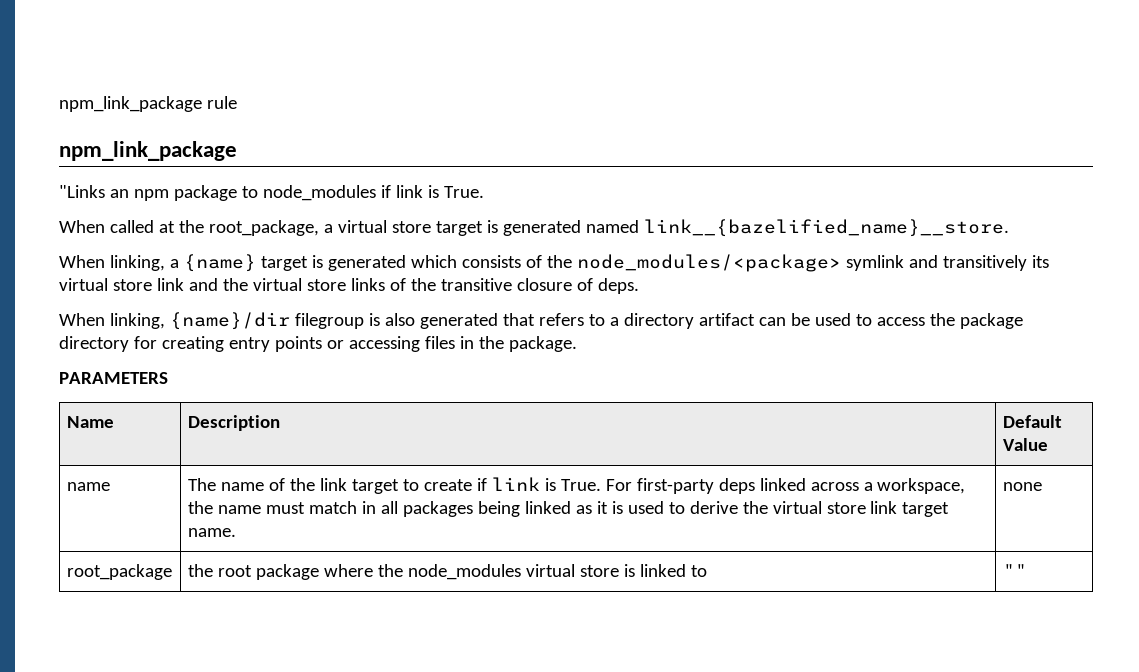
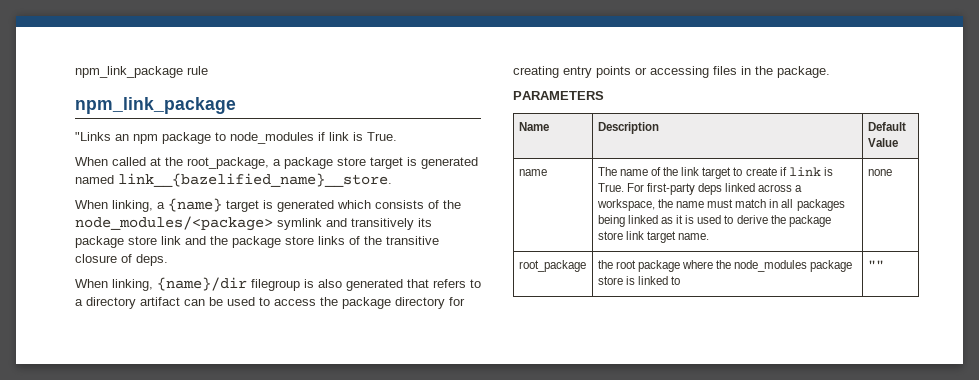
[337,220,387,233] virtual -> [284,157,333,169] package
[59,278,108,291] virtual -> [75,236,124,248] package
[252,278,302,291] virtual -> [232,236,281,248] package
[772,501,822,514] virtual -> [788,215,831,227] package
[525,564,575,577] virtual -> [810,260,853,272] package

